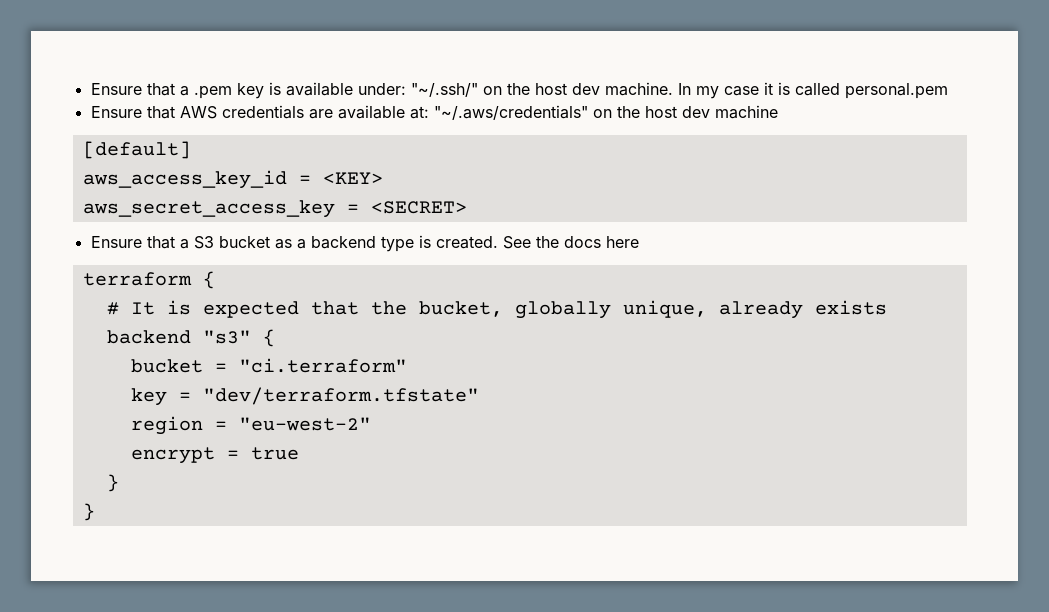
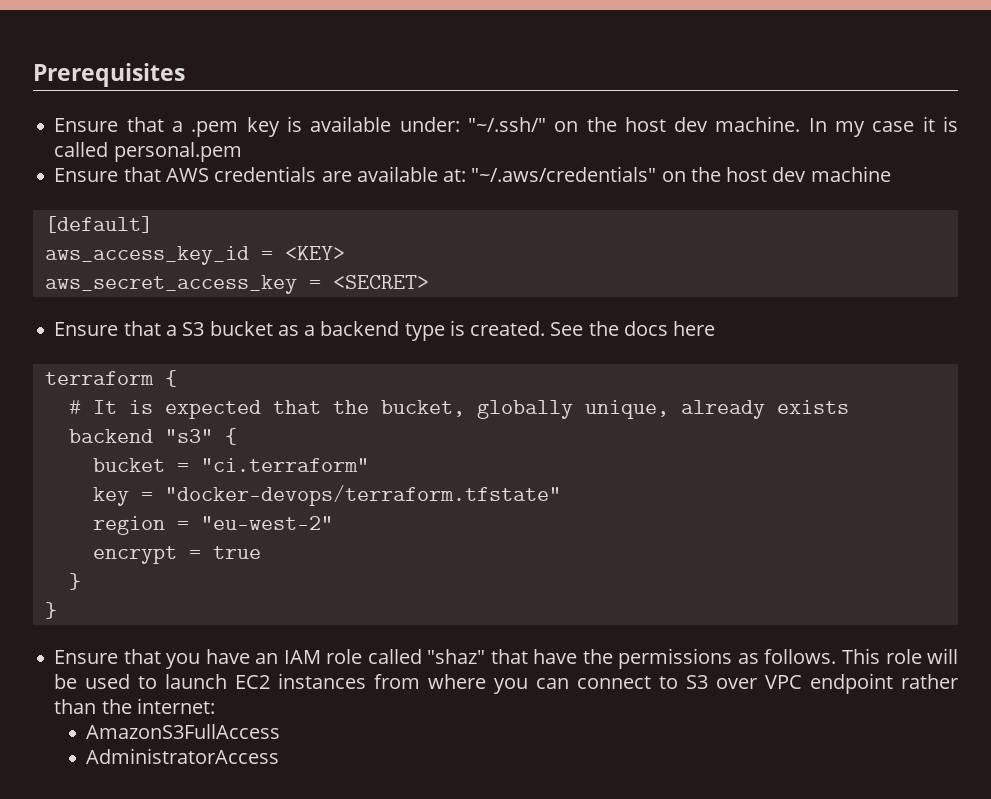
(90, 89) none -> [33,63,185,87] Prerequisites //
[202,387,479,405] "dev/terraform.tfstate" -> [164,485,561,506] "docker-devops/terraform.tfstate"
(95, 512) none -> [54,648,958,669] [54,673,958,694] [54,698,215,714] [86,724,281,739] [86,748,280,764] // Ensure that you have an IAM role called "shaz" that have the permissions as follows. This role will be used to launch EC2 instances from where you can connect to S3 over VPC endpoint rather than the internet: // AmazonS3FullAccess // AdministratorAccess

